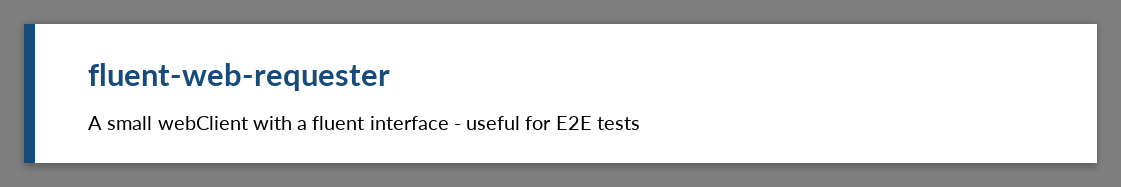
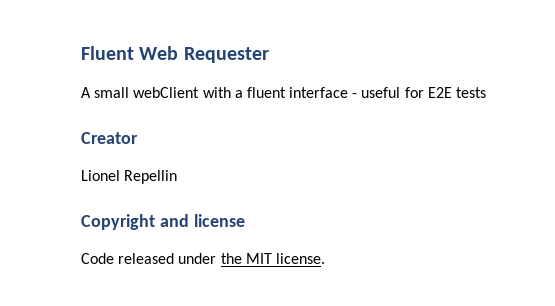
[88,63,390,91] fluent-web-requester -> [81,46,269,63] Fluent Web Requester
(640, 123) none -> [81,132,138,144] [81,170,178,184] [81,214,245,230] [81,253,325,264] // Creator // Lionel Repellin // Copyright and license // Code released under the MIT license.

